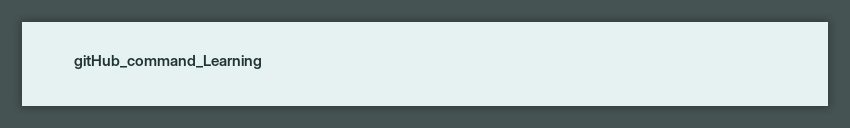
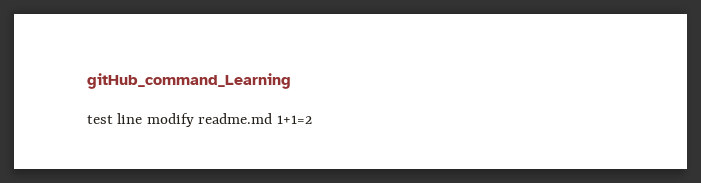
(262, 62) none -> [87,113,312,127] // test line modify readme.md 1+1=2

